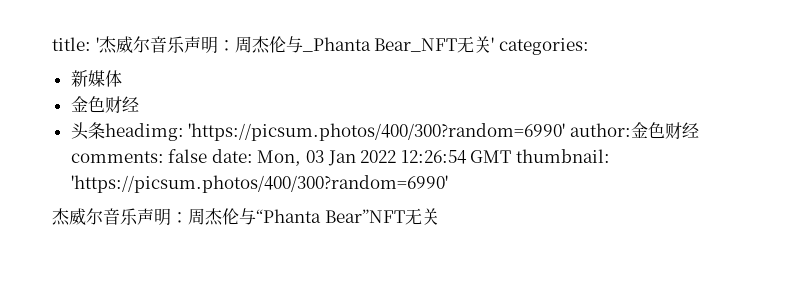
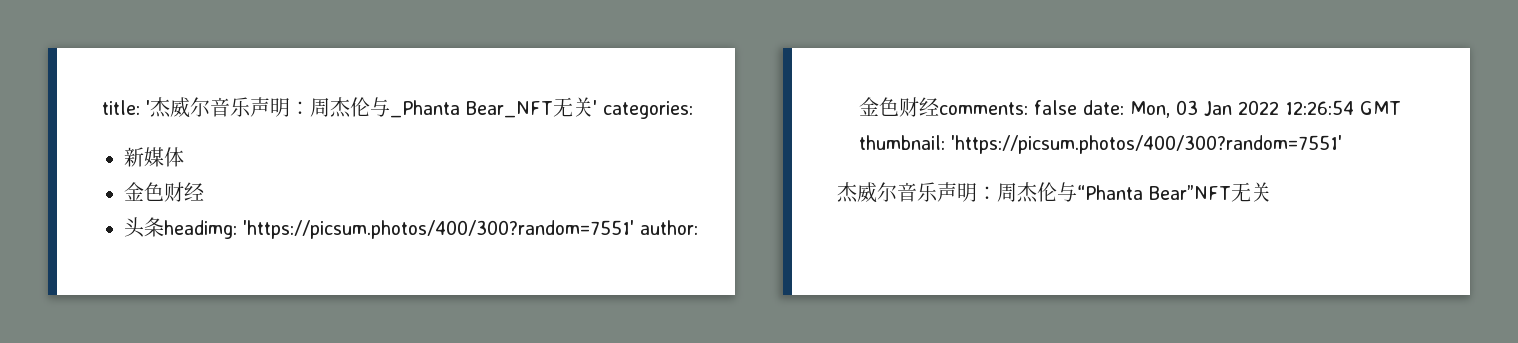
[188,123,566,141] 'https://picsum.photos/400/300?random=6990' -> [243,220,634,239] 'https://picsum.photos/400/300?random=7551'
[70,175,448,193] 'https://picsum.photos/400/300?random=6990' -> [951,135,1342,154] 'https://picsum.photos/400/300?random=7551'

